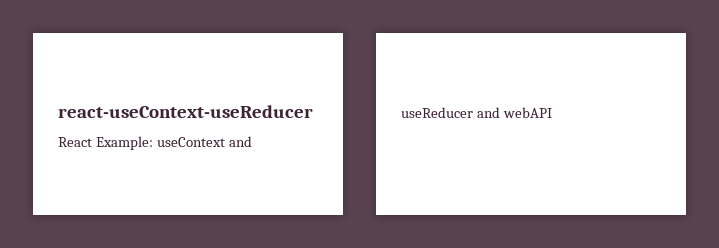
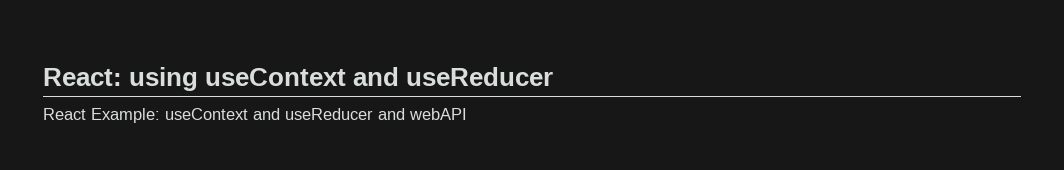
[58,105,313,118] react-useContext-useReducer -> [43,67,554,91] React: using useContext and useReducer

